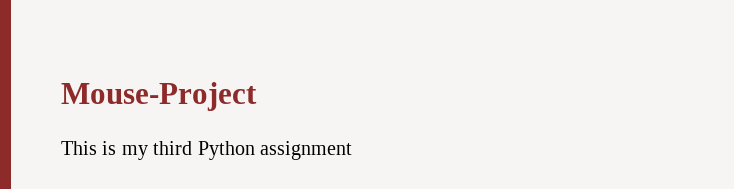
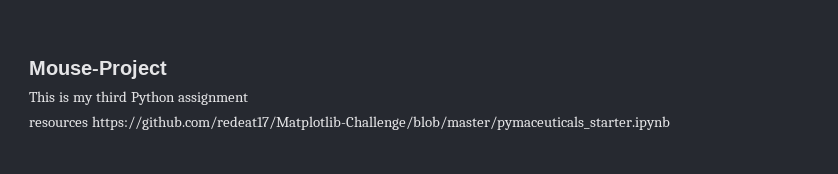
(352, 150) none -> [29,116,670,130] // resources https://github.com/redeat17/Matplotlib-Challenge/blob/master/pymaceuticals_starter.ipynb

